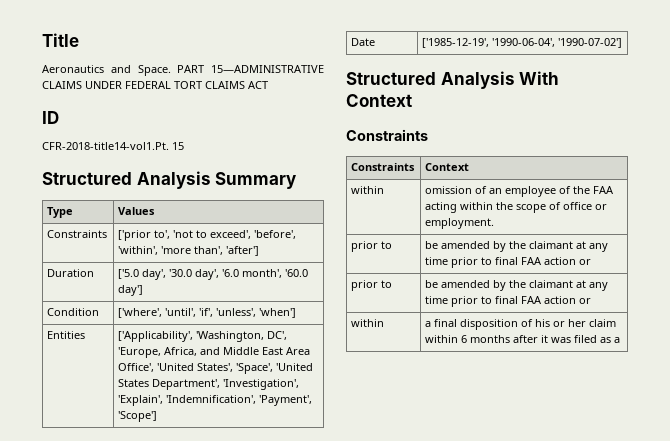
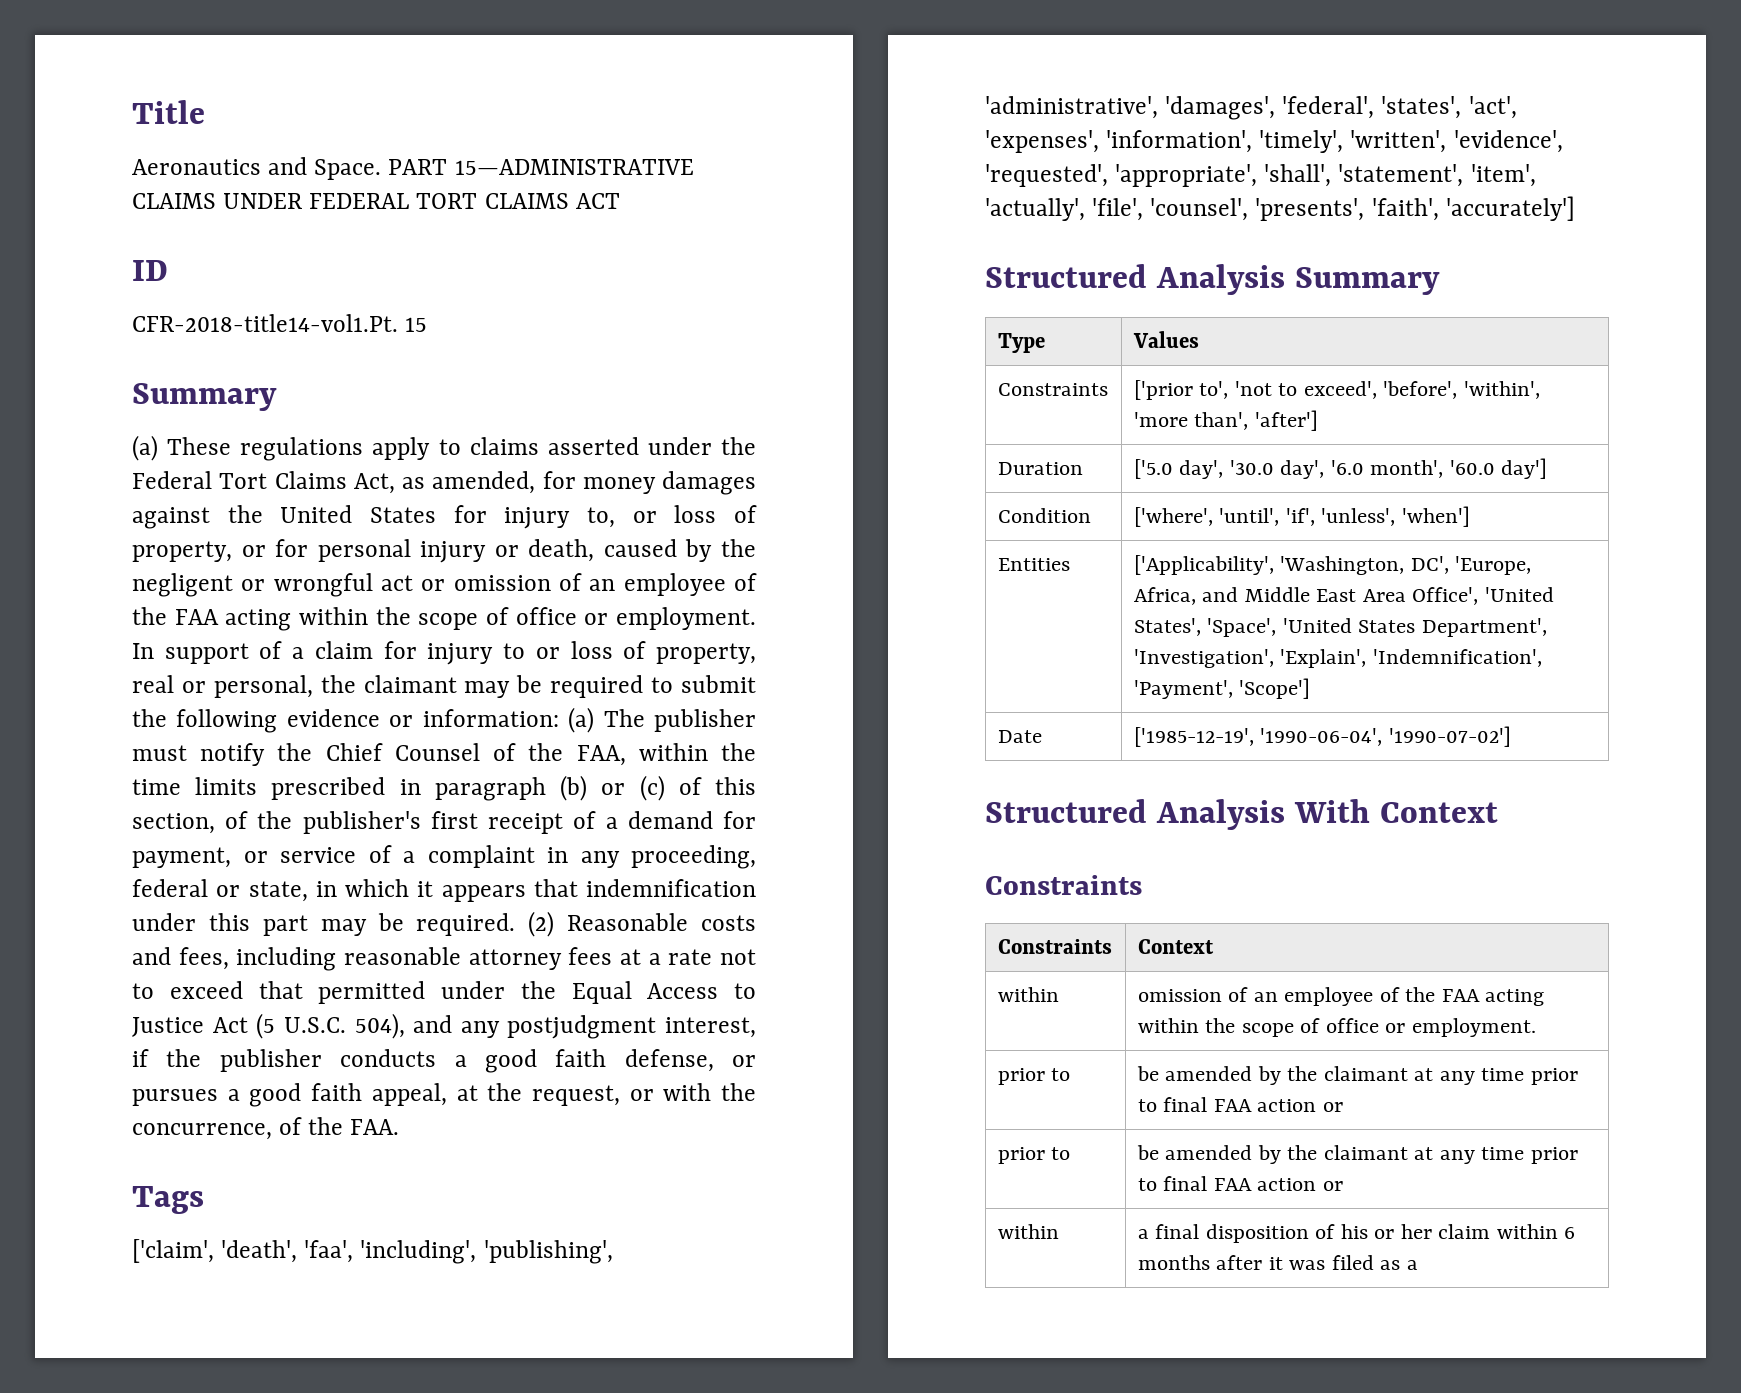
(184, 146) none -> [132,383,277,411] [132,435,756,461] [132,471,756,495] [132,505,757,529] [132,539,756,563] [132,573,757,597] [132,607,756,631] [132,641,757,665] [132,675,757,698] [132,707,757,733] [132,743,756,766] [132,775,756,801] [132,811,756,834] [132,845,756,869] [132,879,756,902] [132,911,756,937] [132,947,756,971] [132,981,756,1004] [132,1013,756,1039] [132,1049,756,1073] [132,1083,757,1107] [132,1117,400,1140] [132,1186,204,1214] [132,1239,613,1264] [985,96,1517,120] [985,130,1563,153] [985,164,1536,187] [985,196,1575,221] // Summary // (a) These regulations apply to claims asserted under the Federal Tort Claims Act, as amended, for money damages against the United States for injury to, or loss of property, or for personal injury or death, caused by the negligent or wrongful act or omission of an employee of the FAA acting within the scope of office or employment. In support of a claim for injury to or loss of property, real or personal, the claimant may be required to submit the following evidence or information: (a) The publisher must notify the Chief Counsel of the FAA, within the time limits prescribed in paragraph (b) or (c) of this section, of the publisher's first receipt of a demand for payment, or service of a complaint in any proceeding, federal or state, in which it appears that indemnification under this part may be required. (2) Reasonable costs and fees, including reasonable attorney fees at a rate not to exceed that permitted under the Equal Access to Justice Act (5 U.S.C. 504), and any postjudgment interest, if the publisher conducts a good faith defense, or pursues a good faith appeal, at the request, or with the concurrence, of the FAA. // Tags // ['claim', 'death', 'faa', 'including', 'publishing', 'administrative', 'damages', 'federal', 'states', 'act', 'expenses', 'information', 'timely', 'written', 'evidence', 'requested', 'appropriate', 'shall', 'statement', 'item', 'actually', 'file', 'counsel', 'presents', 'faith', 'accurately']

